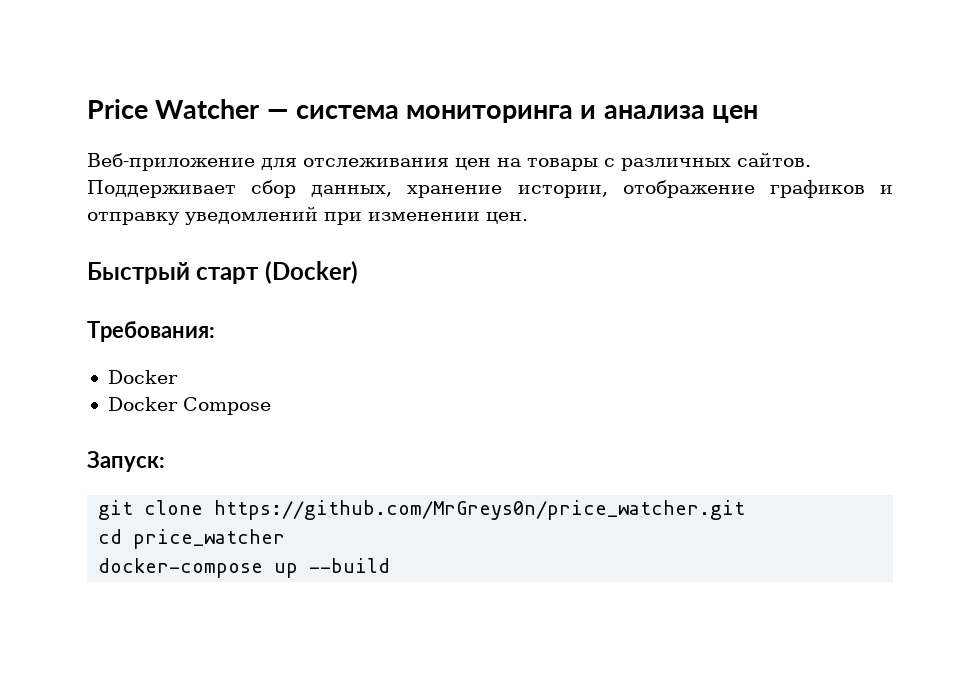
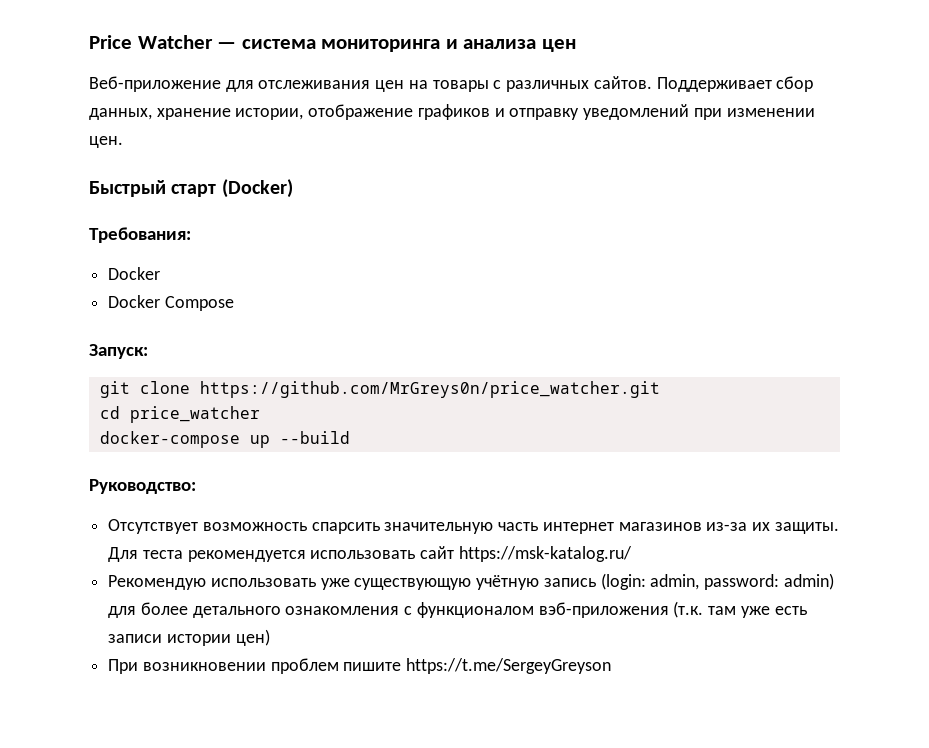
(391, 565) none -> [89,479,196,494] [108,519,839,534] [108,546,632,562] [108,573,834,590] [108,601,807,618] [108,629,270,646] [108,658,612,674] // Руководство: // Отсутствует возможность спарсить значительную часть интернет магазинов из-за их защиты. Для теста рекомендуется использовать сайт https://msk-katalog.ru/ // Рекомендую использовать уже существующую учётную запись (login: admin, password: admin) для более детального ознакомления с функционалом вэб-приложения (т.к. там уже есть записи истории цен) // При возникновении проблем пишите https://t.me/SergeyGreyson

